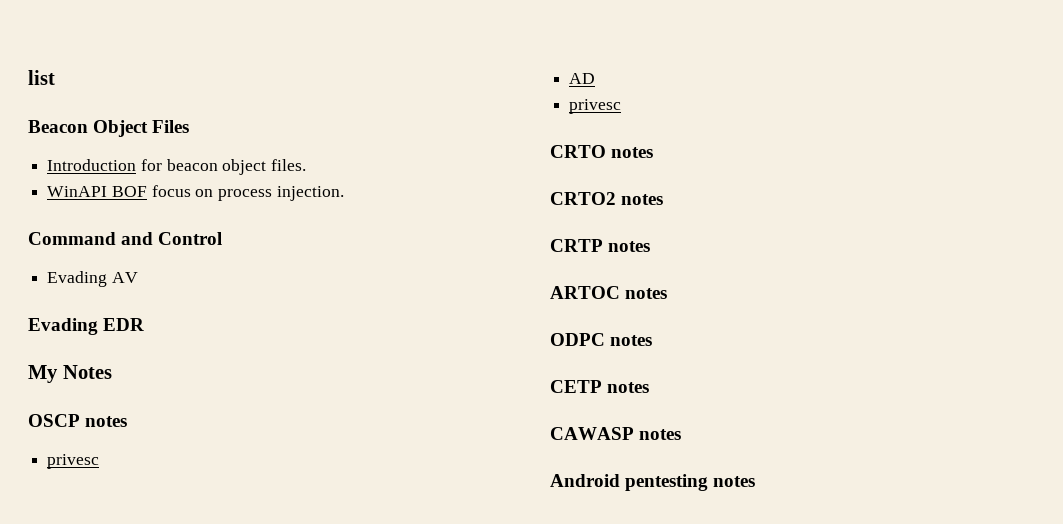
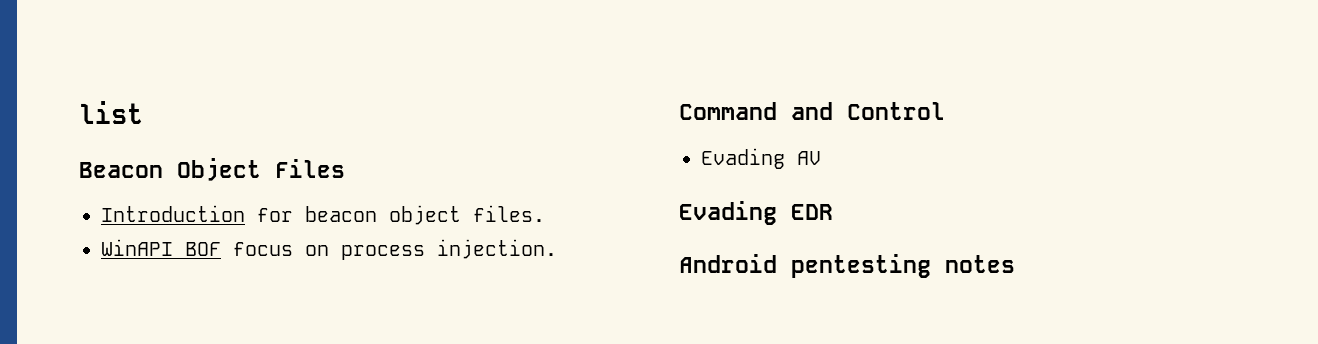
[28,365,112,383] [28,414,128,427] [47,454,100,469] [569,73,596,84] [569,99,622,114] [550,145,654,158] [550,192,664,205] [550,239,651,252] [550,286,668,299] [550,333,653,346] [550,380,650,393] [550,427,682,440] // My Notes // OSCP notes // privesc // AD // privesc // CRTO notes // CRTO2 notes // CRTP notes // ARTOC notes // ODPC notes // CETP notes // CAWASP notes -> (833, 212) none

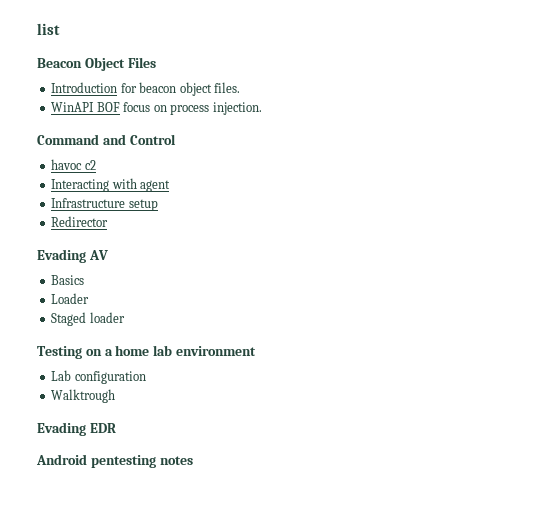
[701,148,821,169] Evading AV -> [51,159,96,170] [51,178,171,192] [51,198,158,211] [51,216,109,227] [37,249,108,263] [51,275,85,285] [51,293,90,304] [51,312,125,326] [37,345,256,359] [51,370,146,384] [51,389,116,403] havoc c2 // Interacting with agent // Infrastructure setup // Redirector // Evading AV // Basics // Loader // Staged loader // Testing on a home lab environment // Lab configuration // Walktrough

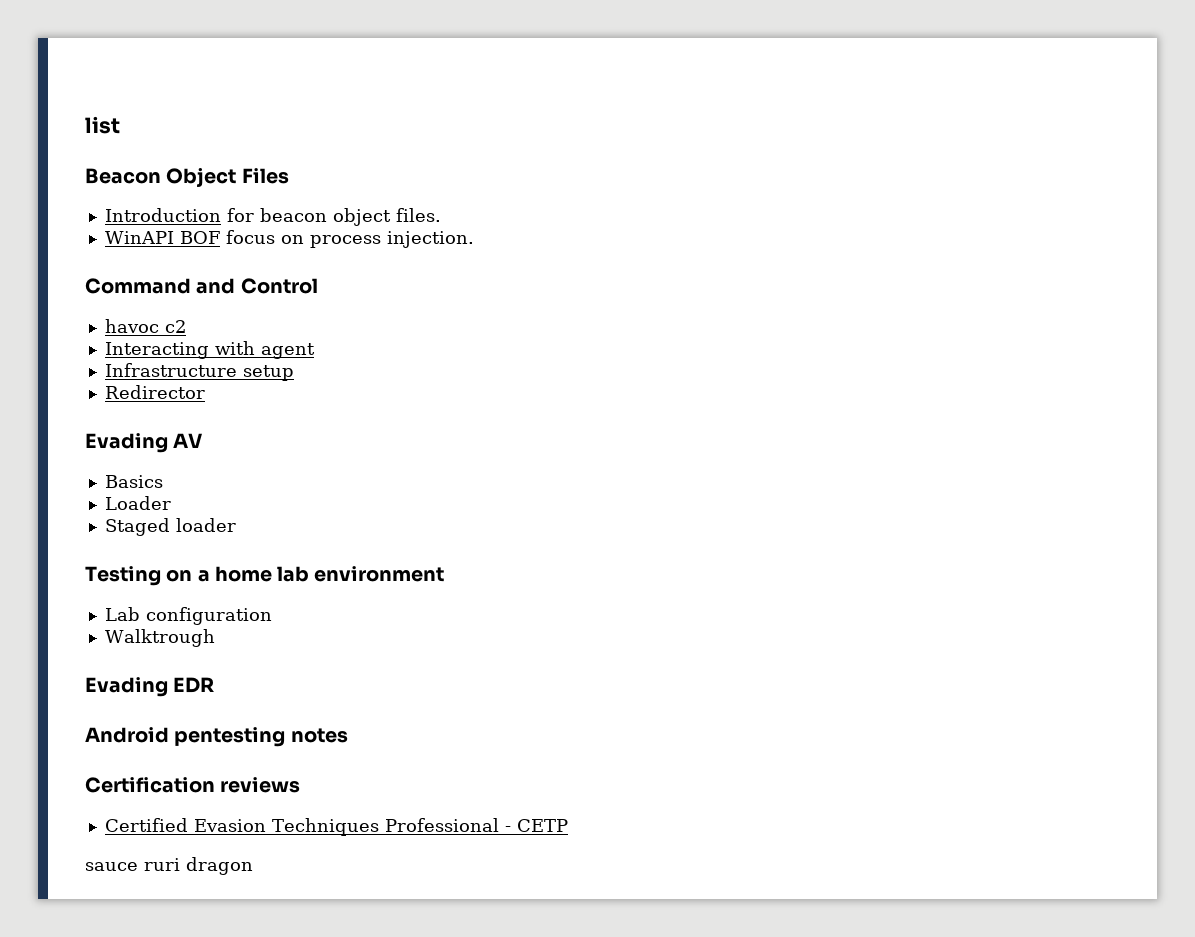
(193, 460) none -> [85,777,301,793] [104,818,568,836] [85,857,253,875] // Certification reviews // Certified Evasion Techniques Professional - CETP // sauce ruri dragon

